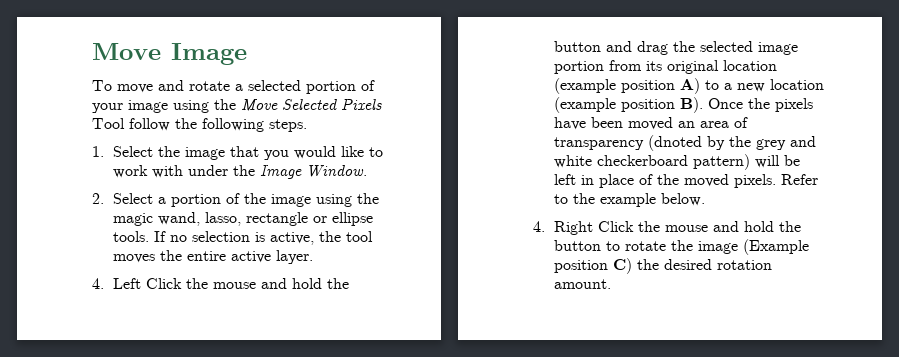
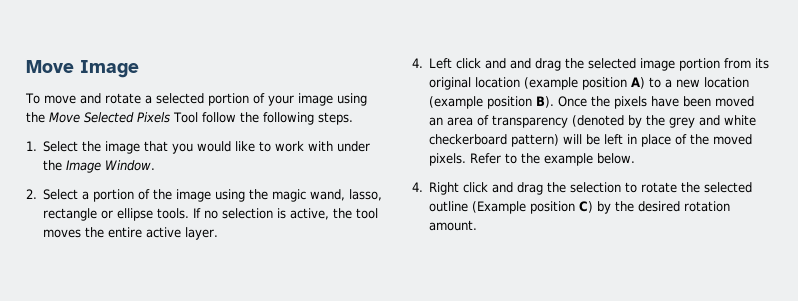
[145,278,349,289] [553,41,601,52] Click the mouse and hold the button -> [456,58,507,69] click and
[647,135,702,151] (dnoted -> [572,115,625,127] (denoted
[597,221,801,232] [553,240,601,251] Click the mouse and hold the button -> [463,182,622,195] click and drag the selection
[697,241,738,254] image -> [704,182,753,193] [429,201,469,212] selected outline
(632, 266) none -> [597,201,612,214] by

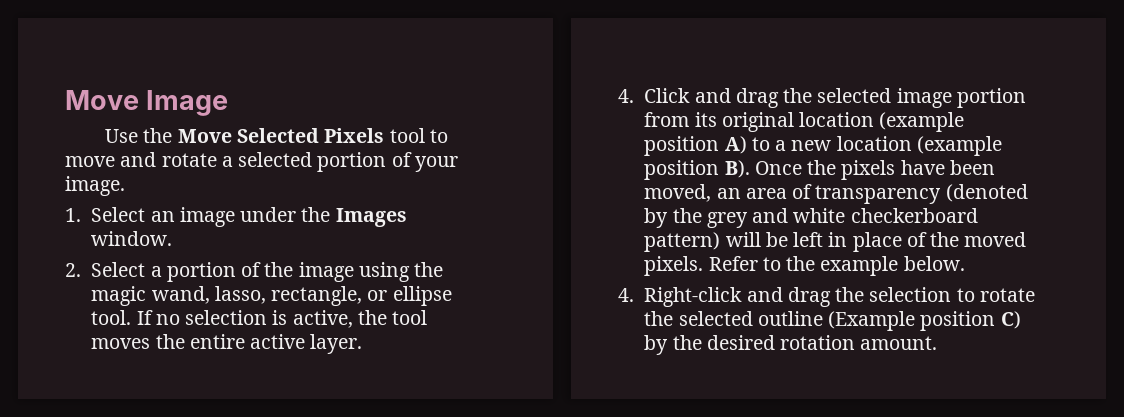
[25,93,40,104] To -> [105,128,448,143] Use the Move Selected Pixels tool to
[297,93,367,106] [26,112,353,125] [26,141,371,154] [43,160,156,173] image using the Move Selected Pixels Tool follow the following steps. // 1. Select the image that you would like to work with under the Image Window. -> [65,176,125,196] [65,207,407,227] [91,231,173,246] image. // 1. Select an image under the Images window.
[43,208,98,221] rectangle -> [271,286,363,306] rectangle,
[157,208,190,219] tools. -> [91,310,132,325] tool.
[429,58,507,69] Left click and -> [644,88,691,103] Click
[715,96,755,107] moved -> [644,184,712,202] moved,
[429,182,489,195] Right click -> [644,287,743,307] Right-click

